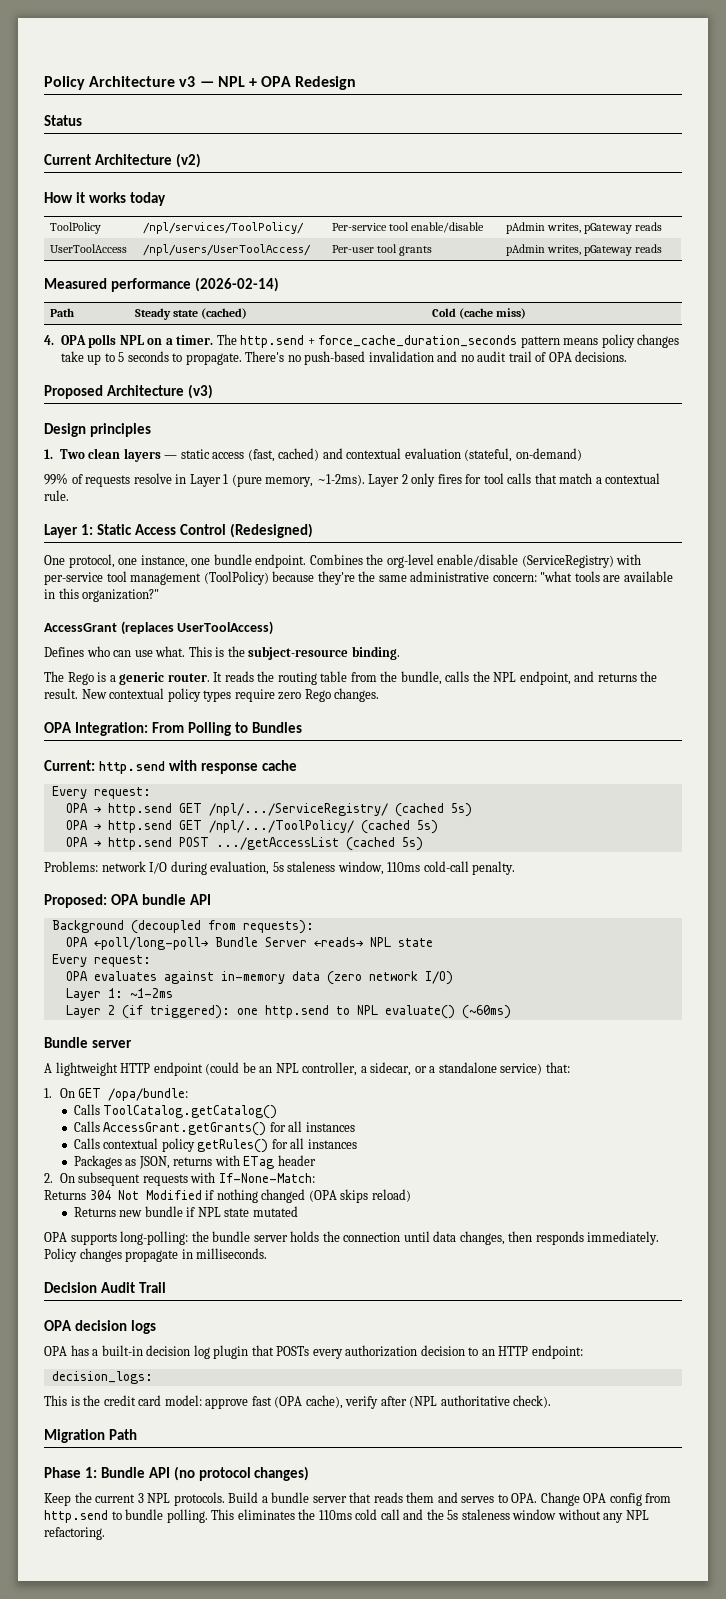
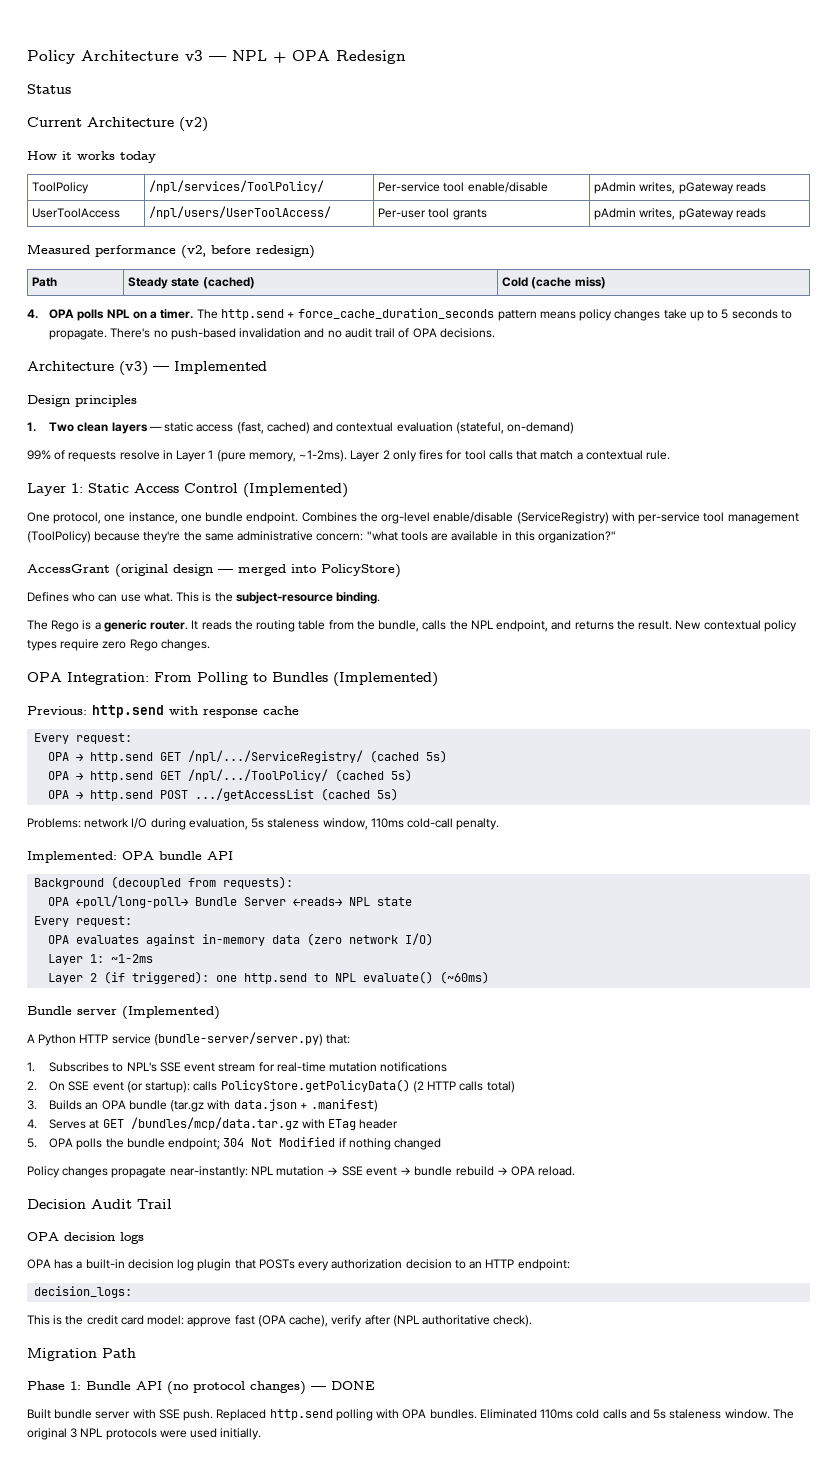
[194,277,279,292] (2026-02-14) -> [181,245,315,259] (v2, before redesign)
[44,385,103,399] Proposed -> (495, 333) none
(214, 391) none -> [153,361,267,374] — Implemented
[230,523,314,538] (Redesigned) -> [243,483,348,498] (Implemented)
[120,621,274,635] (replaces UserToolAccess) -> [115,564,401,578] (original design — merged into PolicyStore)
[44,760,95,771] // Current: -> [333,672,438,687] [27,706,87,715] (Implemented) // Previous:
[44,894,107,908] Proposed: -> [27,851,117,863] Implemented:
(132, 1044) none -> [122,1006,220,1020] (Implemented)
[55,1062,570,1076] [44,1088,189,1101] [73,1104,278,1119] [73,1121,355,1136] [73,1138,357,1153] [73,1155,316,1169] [44,1172,315,1186] [44,1190,86,1200] lightweight HTTP endpoint (could be an NPL controller, a sidecar, or a standalone service) that: // 1. On GET /opa/bundle: // Calls ToolCatalog.getCatalog() // Calls AccessGrant.getGrants() for all instances // Calls contextual policy getRules() for all instances // Packages as JSON, returns with ETag header // 2. On subsequent requests with If-None-Match: // Returns -> [38,1032,351,1046] [27,1062,448,1072] [27,1079,515,1093] [27,1099,379,1112] [27,1117,399,1130] [27,1138,221,1150] Python HTTP service (bundle-server/server.py) that: // 1. Subscribes to NPL's SSE event stream for real-time mutation notifications // 2. On SSE event (or startup): calls PolicyStore.getPolicyData() (2 HTTP calls total) // 3. Builds an OPA bundle (tar.gz with data.json + .manifest) // 4. Serves at GET /bundles/mcp/data.tar.gz with ETag header // 5. OPA polls the bundle endpoint;
[308,1189,411,1203] [73,1206,298,1217] [44,1231,660,1245] [44,1248,268,1262] (OPA skips reload) // Returns new bundle if NPL state mutated // OPA supports long-polling: the bundle server holds the connection until data changes, then responds immediately. Policy changes propagate in milliseconds. -> [27,1166,576,1178] // Policy changes propagate near-instantly: NPL mutation → SSE event → bundle rebuild → OPA reload.
[44,1492,672,1506] [44,1509,649,1523] [44,1527,105,1540] // Keep the current 3 NPL protocols. Build a bundle server that reads them and serves to OPA. Change OPA config from http.send to bundle polling. This eliminates the 110ms cold call and the 5s staleness window without any NPL refactoring. -> [311,1381,375,1390] [27,1409,794,1421] [27,1428,262,1440] — DONE // Built bundle server with SSE push. Replaced http.send polling with OPA bundles. Eliminated 110ms cold calls and 5s staleness window. The original 3 NPL protocols were used initially.

